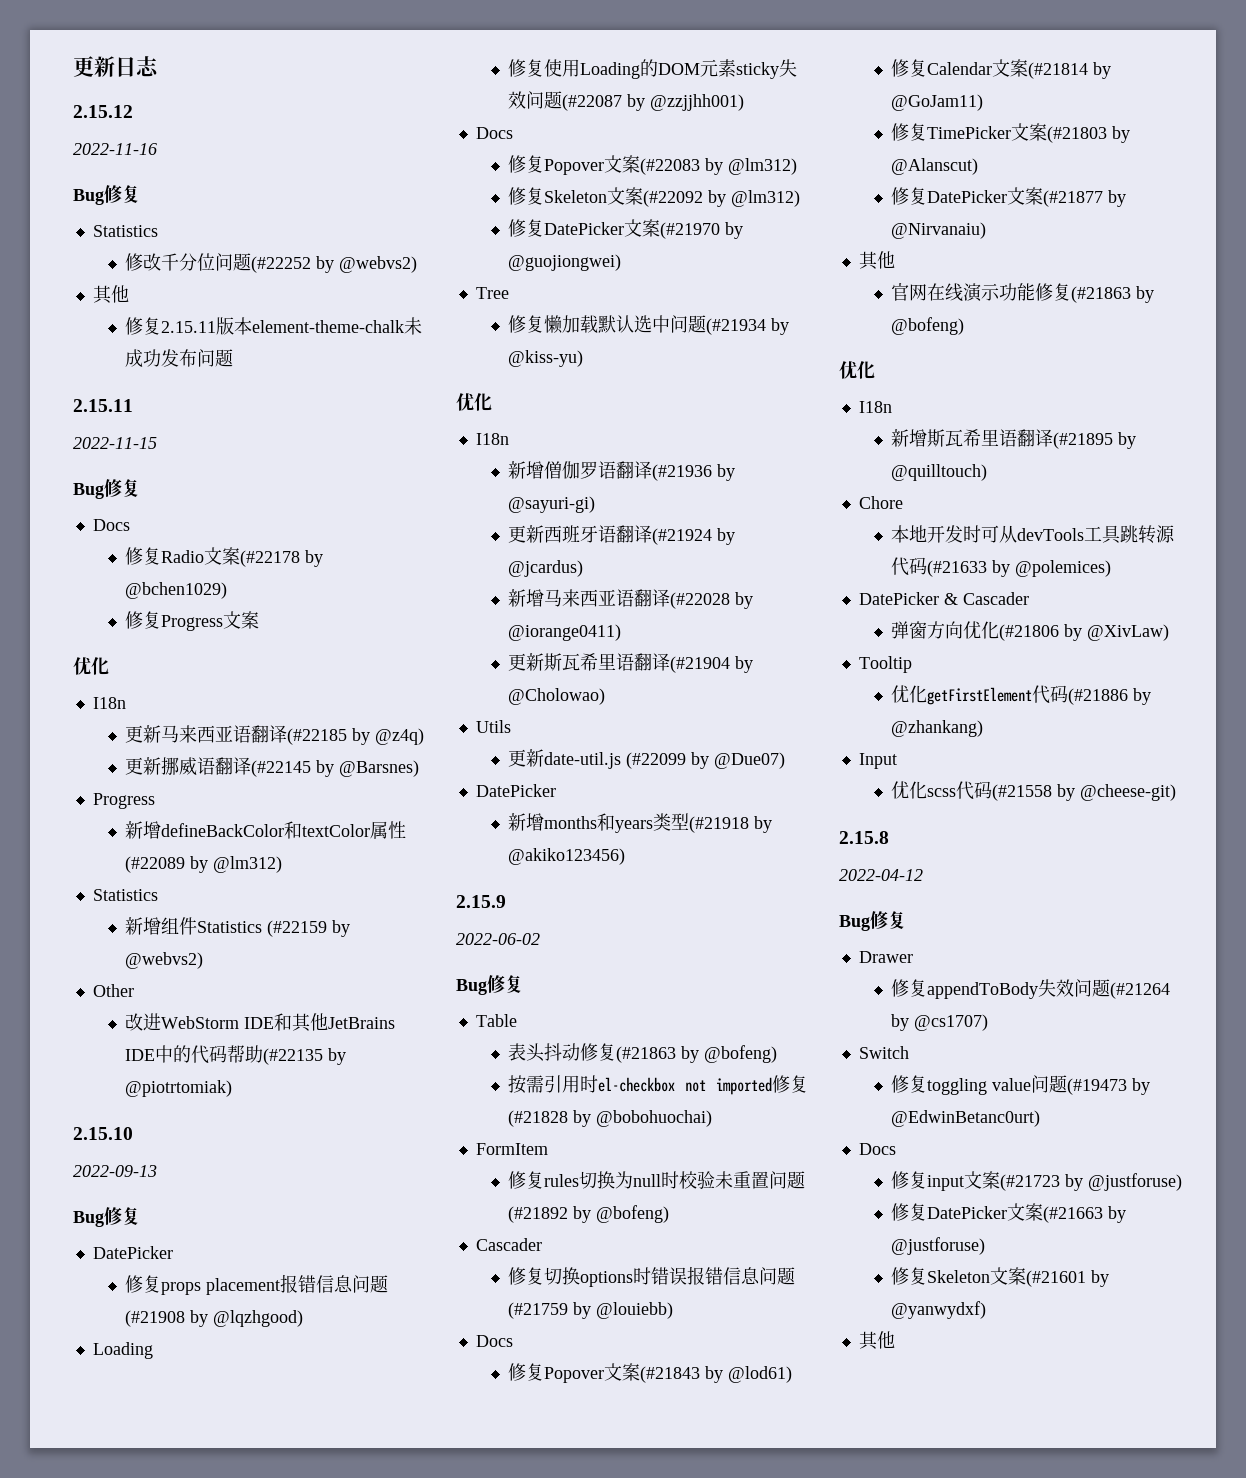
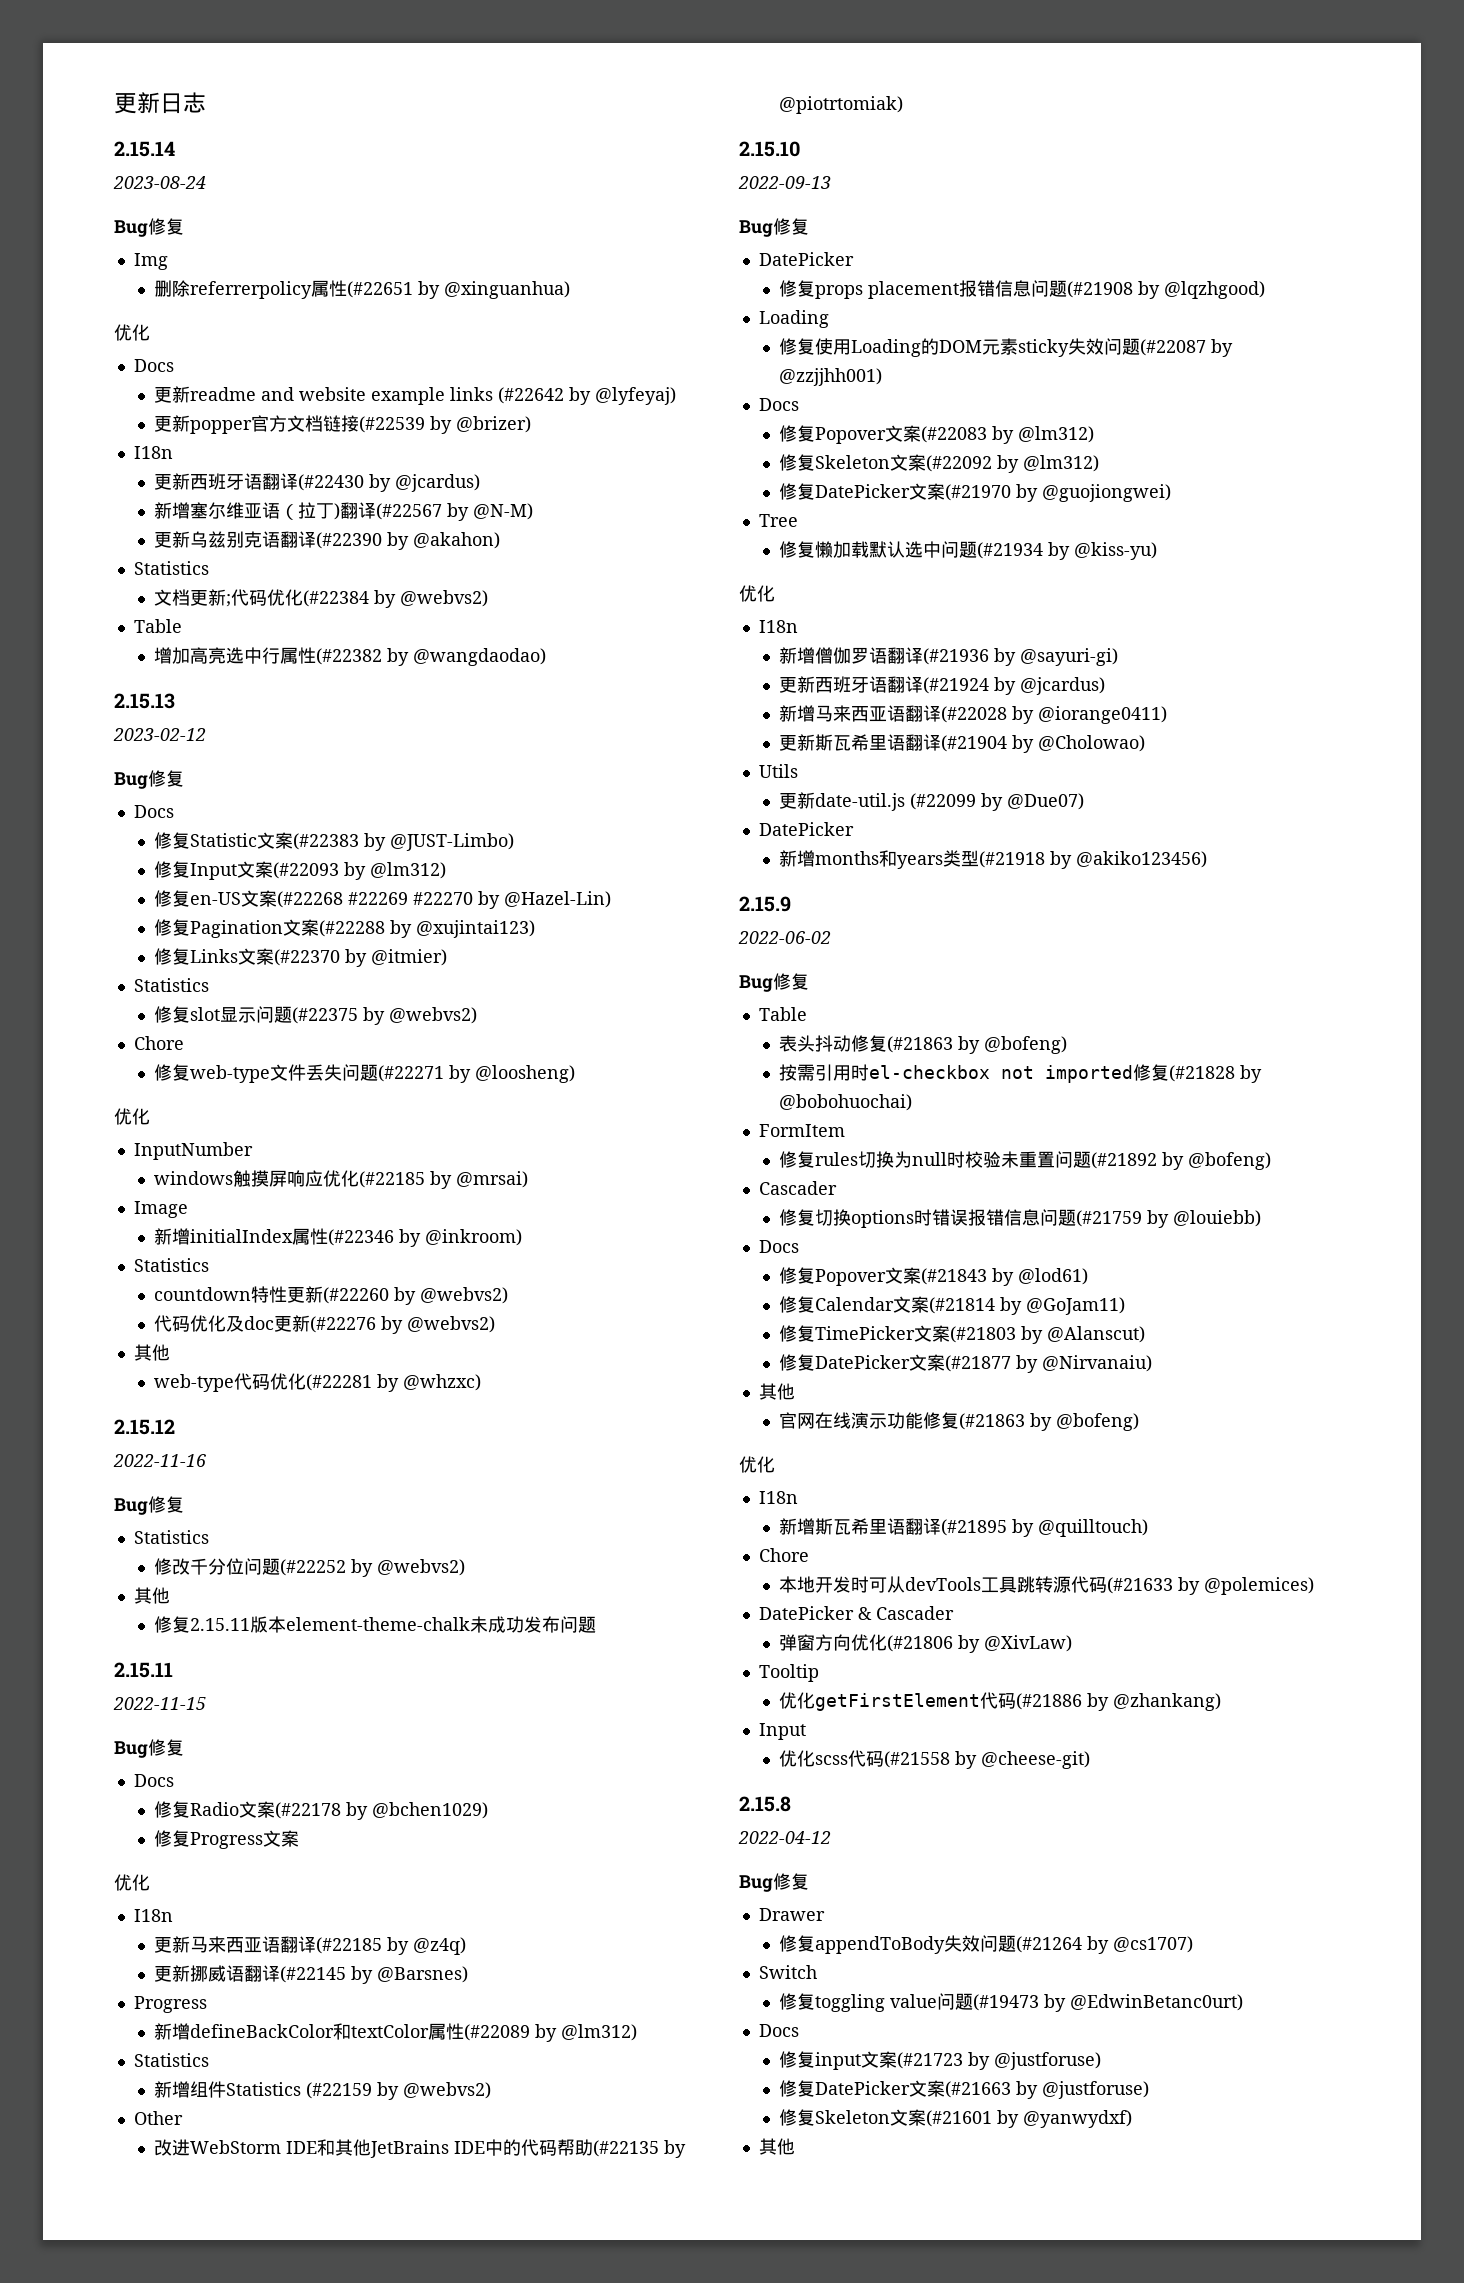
(159, 66) none -> [114,141,175,157] [113,176,206,189] [114,218,184,237] [133,253,168,270] [153,280,570,299] [114,324,150,341] [133,359,174,372] [153,386,676,405] [153,415,531,434] [133,446,173,459] [153,473,480,492] [153,502,533,521] [153,531,500,550] [133,561,209,575] [153,589,488,608] [133,619,182,633] [153,647,546,666] [114,693,175,709] [113,728,206,741] [114,770,184,789] [133,805,174,818] [153,832,514,851] [153,861,446,880] [153,890,611,909] [153,919,535,938] [153,948,447,967] [133,978,209,992] [153,1006,477,1025] [133,1036,184,1050] [153,1064,575,1083] [114,1108,150,1125] [133,1142,253,1160] [153,1170,528,1189] [133,1201,188,1218] [153,1228,522,1247] [133,1258,209,1272] [153,1286,508,1305] [153,1315,495,1334] [133,1344,170,1361] [153,1373,481,1392] // 2.15.14 // 2023-08-24 // Bug修复 // Img // 删除referrerpolicy属性(#22651 by @xinguanhua) // 优化 // Docs // 更新readme and website example links (#22642 by @lyfeyaj) // 更新popper官方文档链接(#22539 by @brizer) // I18n // 更新西班牙语翻译(#22430 by @jcardus) // 新增塞尔维亚语（拉丁)翻译(#22567 by @N-M) // 更新乌兹别克语翻译(#22390 by @akahon) // Statistics // 文档更新;代码优化(#22384 by @webvs2) // Table // 增加高亮选中行属性(#22382 by @wangdaodao) // 2.15.13 // 2023-02-12 // Bug修复 // Docs // 修复Statistic文案(#22383 by @JUST-Limbo) // 修复Input文案(#22093 by @lm312) // 修复en-US文案(#22268 #22269 #22270 by @Hazel-Lin) // 修复Pagination文案(#22288 by @xujintai123) // 修复Links文案(#22370 by @itmier) // Statistics // 修复slot显示问题(#22375 by @webvs2) // Chore // 修复web-type文件丢失问题(#22271 by @loosheng) // 优化 // InputNumber // windows触摸屏响应优化(#22185 by @mrsai) // Image // 新增initialIndex属性(#22346 by @inkroom) // Statistics // countdown特性更新(#22260 by @webvs2) // 代码优化及doc更新(#22276 by @webvs2) // 其他 // web-type代码优化(#22281 by @whzxc)

